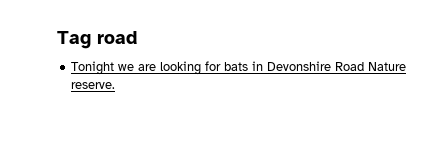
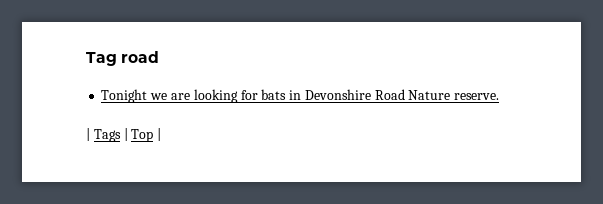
(116, 85) none -> [86,128,162,142] // | Tags | Top |

